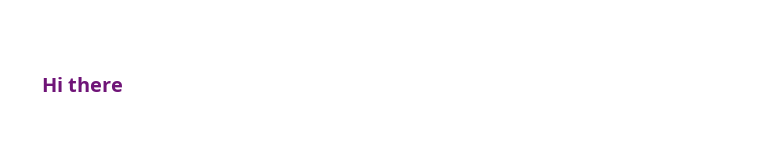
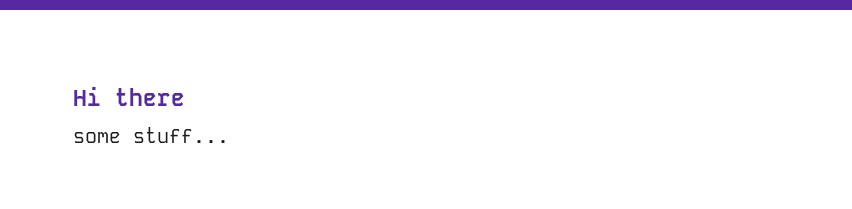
(124, 84) none -> [73,127,229,143] // some stuff...

